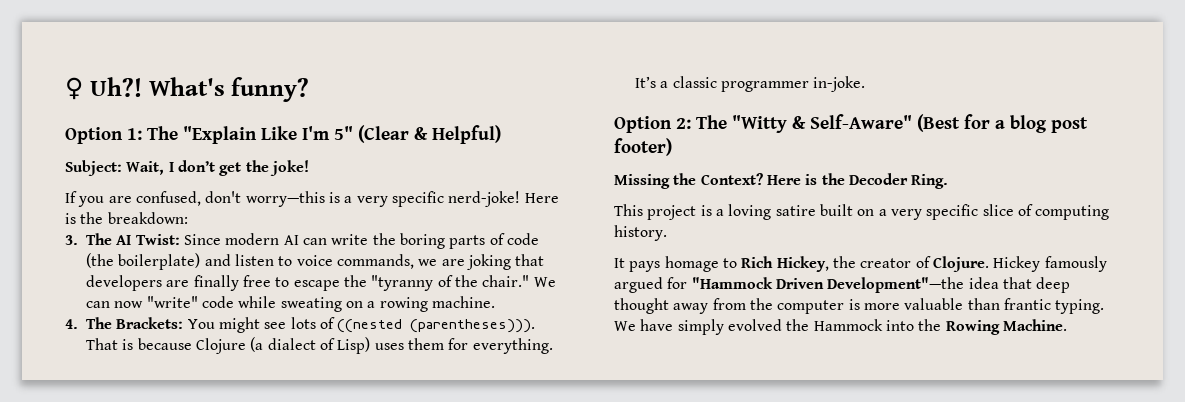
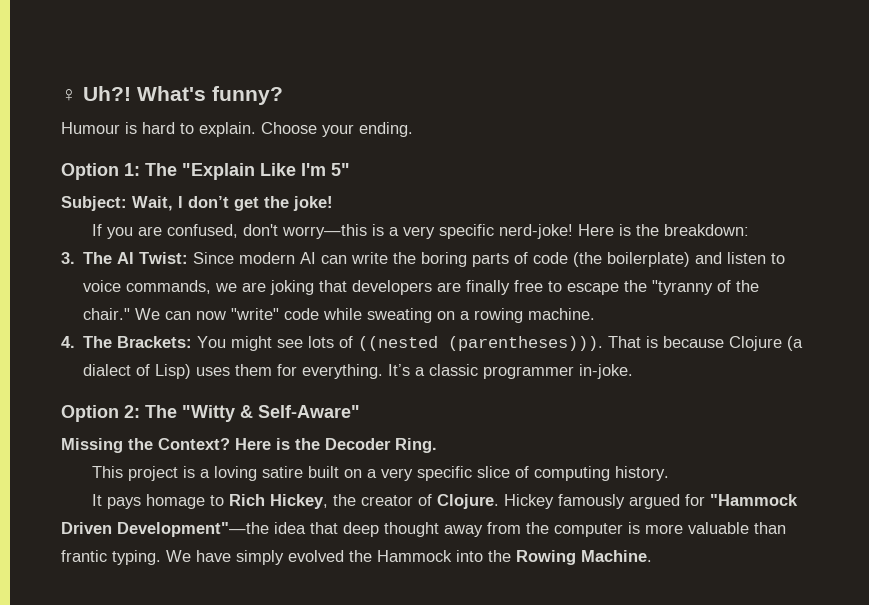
(310, 89) none -> [61,122,413,137] // Humour is hard to explain. Choose your ending.
[358,125,501,144] (Clear & Helpful) -> (350, 169) none
[917,114,1088,133] [614,138,672,156] (Best for a blog post footer) -> (360, 411) none

